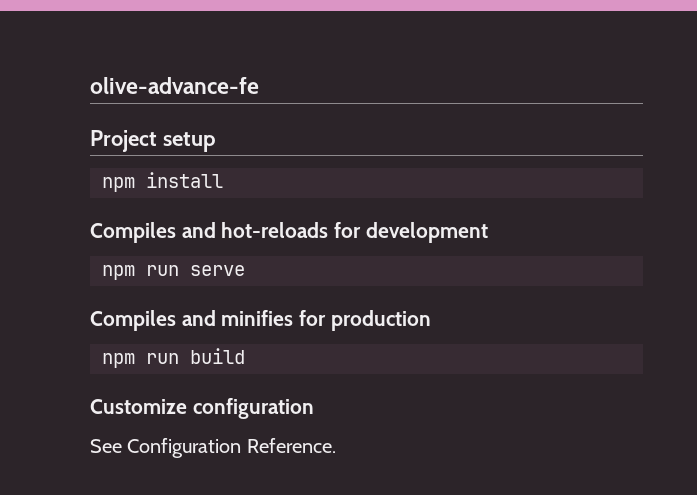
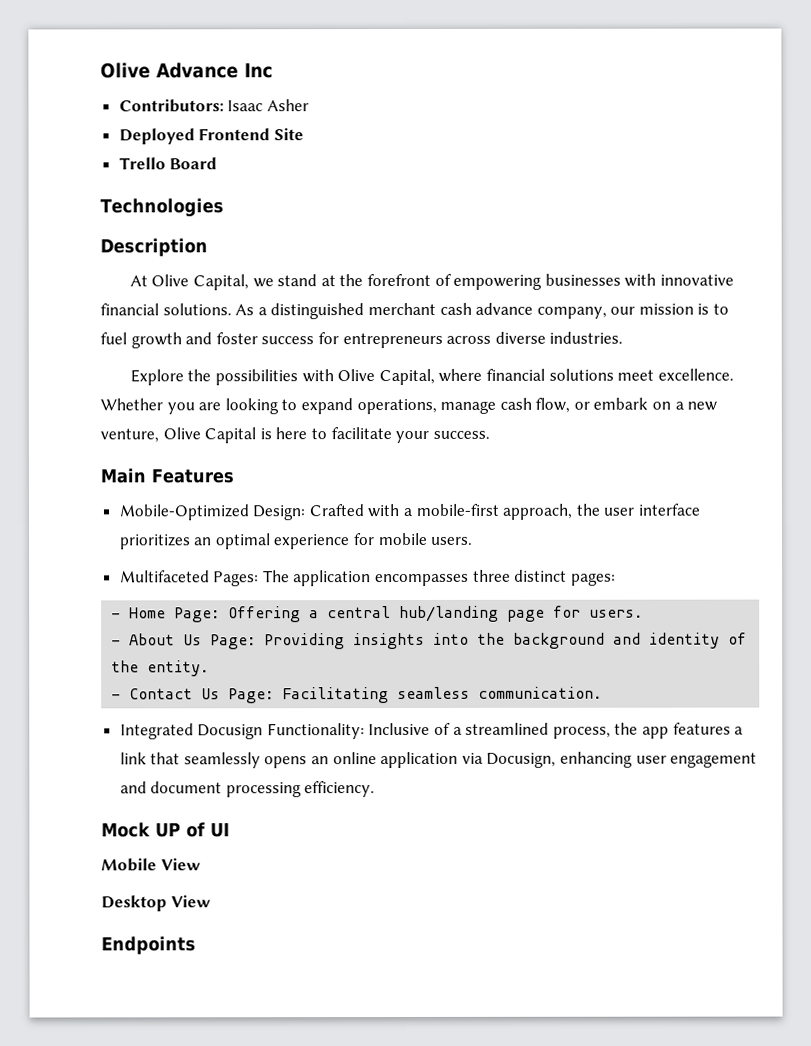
[90,77,259,94] [90,130,216,152] [102,172,223,192] [90,222,488,243] [102,265,245,280] [90,310,431,331] [102,348,245,368] [90,398,314,419] [90,438,336,458] olive-advance-fe // Project setup // npm install // Compiles and hot-reloads for development // npm run serve // Compiles and minifies for production // npm run build // Customize configuration // See Configuration Reference. -> [100,62,273,79] [118,99,309,113] [118,128,304,145] [118,157,218,170] [100,198,224,217] [100,238,208,257] [129,273,734,291] [100,302,730,320] [100,331,624,349] [129,368,734,386] [100,397,718,415] [100,427,490,444] [100,468,234,484] [118,503,701,521] [119,532,474,550] [119,569,616,587] [111,605,644,623] [111,632,748,650] [111,660,210,677] [111,686,603,704] [119,722,744,740] [119,751,758,769] [119,781,376,798] [101,822,230,838] [101,858,201,872] [101,895,211,912] [101,936,196,955] Olive Advance Inc // Contributors: Isaac Asher // Deployed Frontend Site // Trello Board // Technologies // Description // At Olive Capital, we stand at the forefront of empowering businesses with innovative financial solutions. As a distinguished merchant cash advance company, our mission is to fuel growth and foster success for entrepreneurs across diverse industries. // Explore the possibilities with Olive Capital, where financial solutions meet excellence. Whether you are looking to expand operations, manage cash flow, or embark on a new venture, Olive Capital is here to facilitate your success. // Main Features // Mobile-Optimized Design: Crafted with a mobile-first approach, the user interface prioritizes an optimal experience for mobile users. // Multifaceted Pages: The application encompasses three distinct pages: // - Home Page: Offering a central hub/landing page for users. // - About Us Page: Providing insights into the background and identity of the entity. // - Contact Us Page: Facilitating seamless communication. // Integrated Docusign Functionality: Inclusive of a streamlined process, the app features a link that seamlessly opens an online application via Docusign, enhancing user engagement and document processing efficiency. // Mock UP of UI // Mobile View // Desktop View // Endpoints

